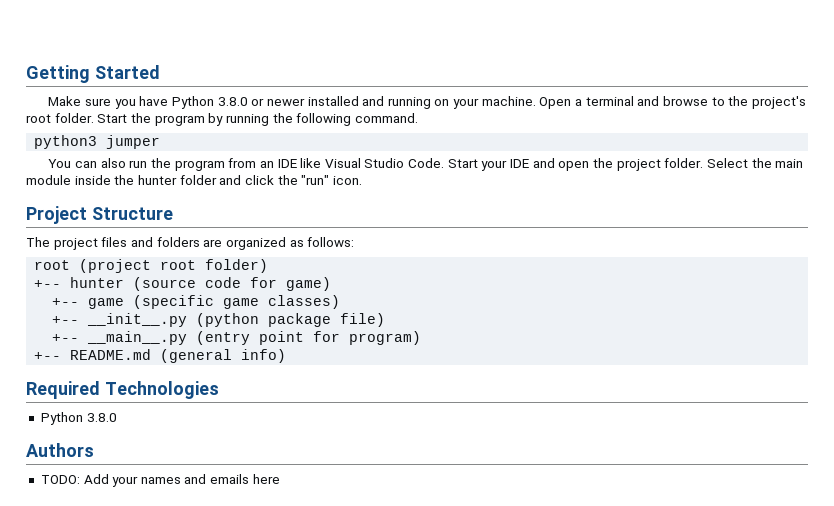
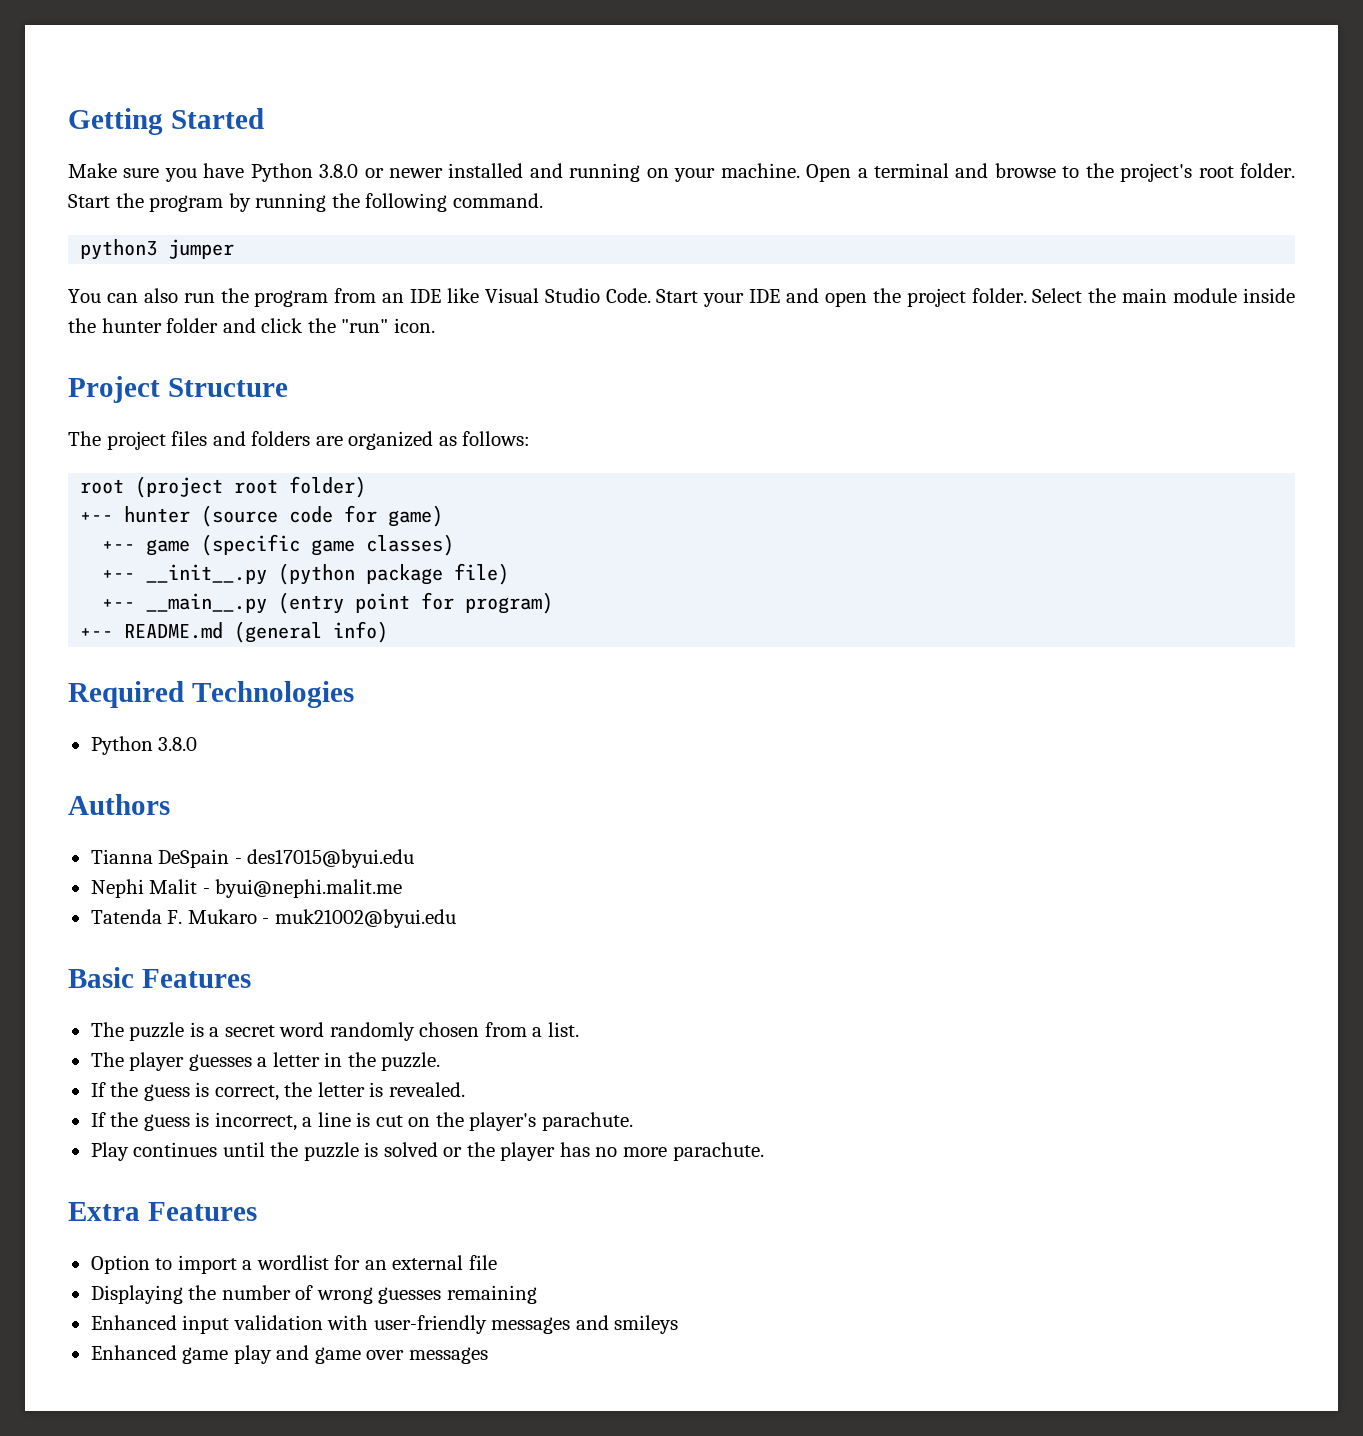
[40,474,280,487] TODO: Add your names and emails here -> [90,849,415,868] [90,879,403,898] [90,909,456,928] [68,967,251,988] [90,1022,579,1041] [90,1052,441,1071] [90,1082,465,1101] [90,1112,633,1131] [90,1142,764,1161] [68,1202,257,1221] [90,1255,497,1274] [90,1285,537,1304] [90,1315,679,1334] [90,1345,488,1364] Tianna DeSpain - des17015@byui.edu // Nephi Malit - byui@nephi.malit.me // Tatenda F. Mukaro - muk21002@byui.edu // Basic Features // The puzzle is a secret word randomly chosen from a list. // The player guesses a letter in the puzzle. // If the guess is correct, the letter is revealed. // If the guess is incorrect, a line is cut on the player's parachute. // Play continues until the puzzle is solved or the player has no more parachute. // Extra Features // Option to import a wordlist for an external file // Displaying the number of wrong guesses remaining // Enhanced input validation with user-friendly messages and smileys // Enhanced game play and game over messages

